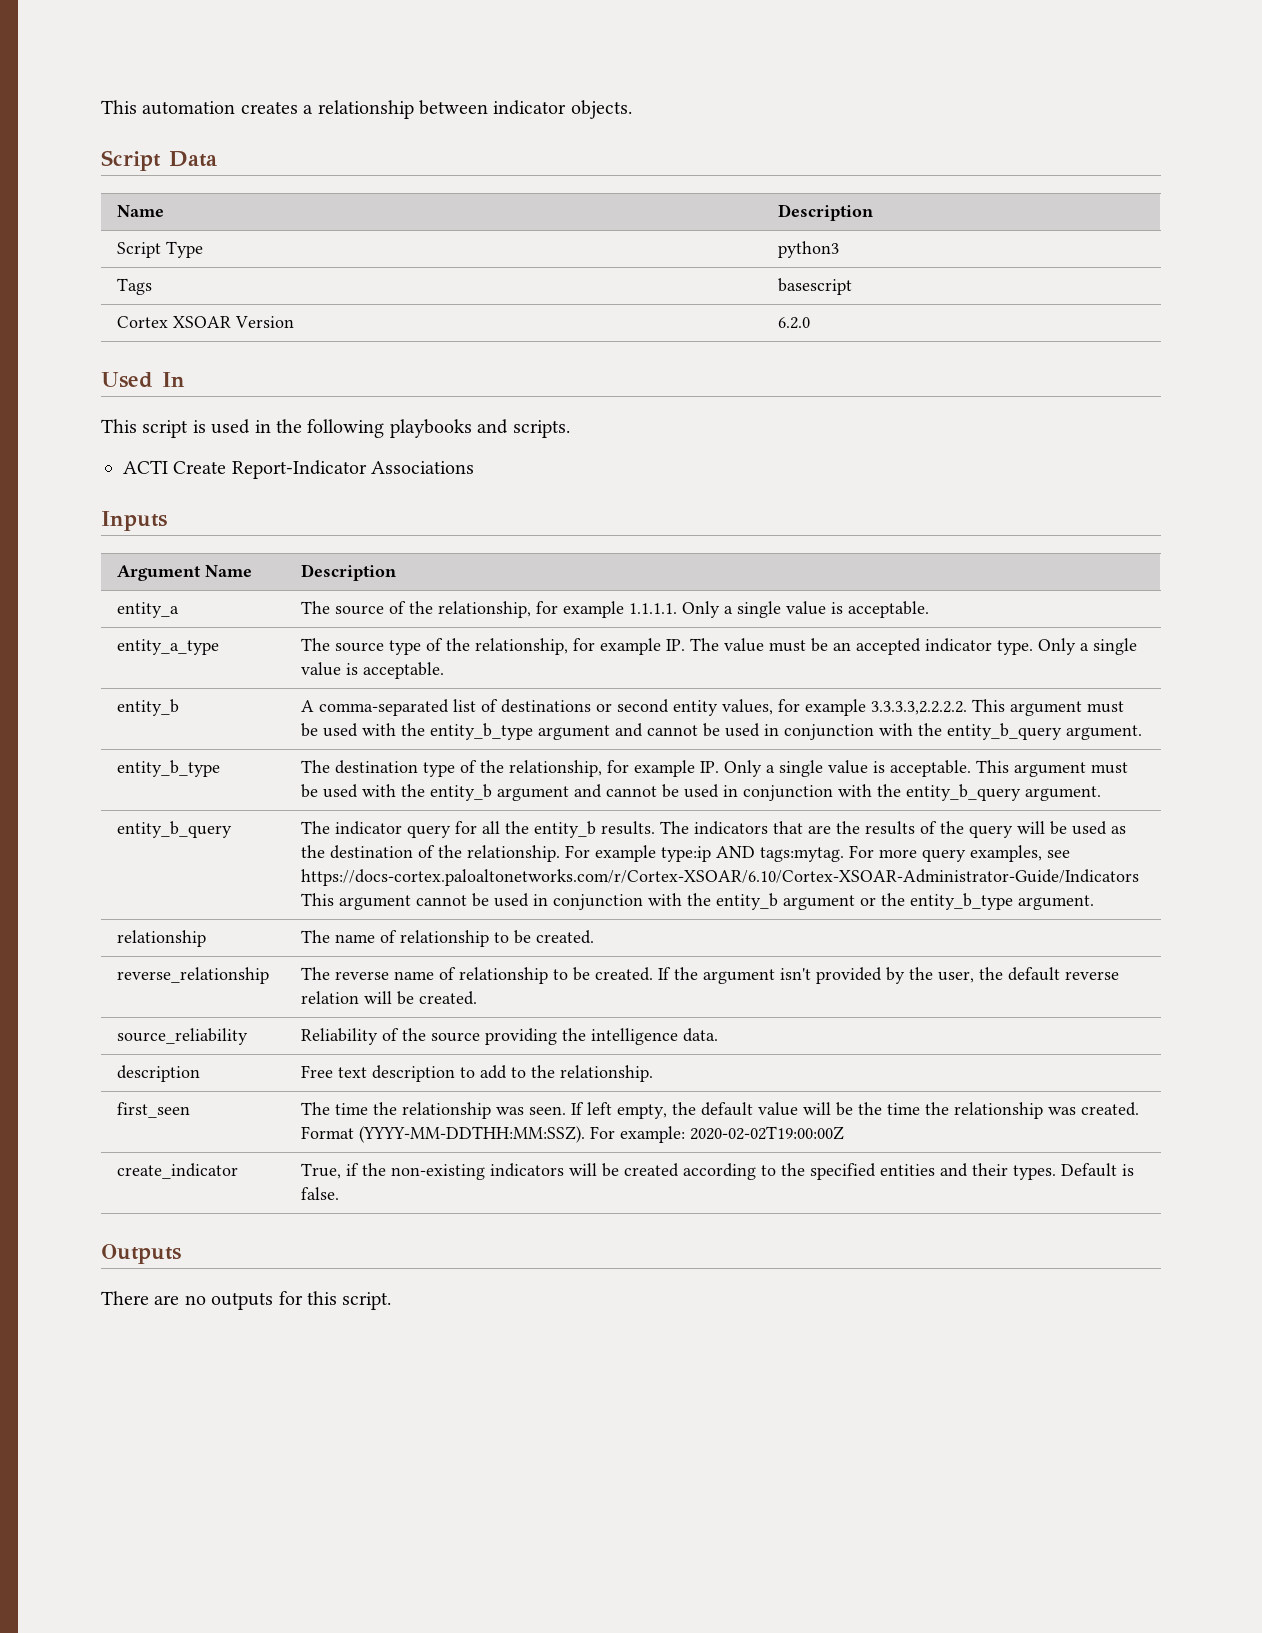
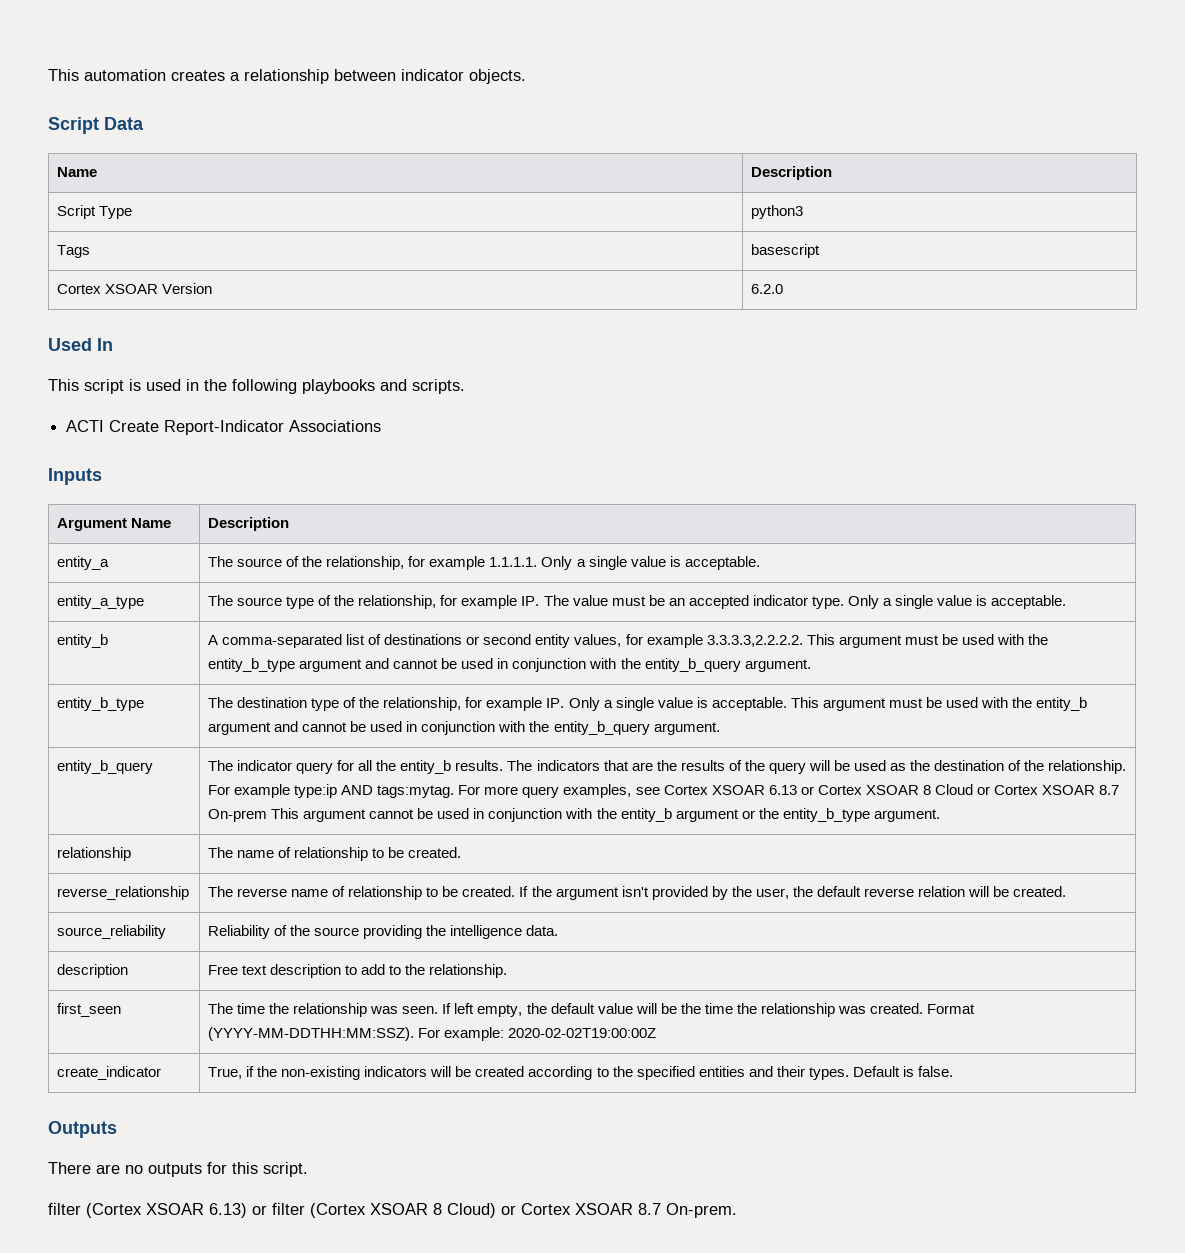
[300,869,1139,886] https://docs-cortex.paloaltonetworks.com/r/Cortex-XSOAR/6.10/Cortex-XSOAR-Administrator-Guide/Indicators -> [663,784,1120,795] [208,809,268,822] Cortex XSOAR 6.13 or Cortex XSOAR 8 Cloud or Cortex XSOAR 8.7 On-prem
(392, 1301) none -> [48,1203,737,1218] // filter (Cortex XSOAR 6.13) or filter (Cortex XSOAR 8 Cloud) or Cortex XSOAR 8.7 On-prem.

